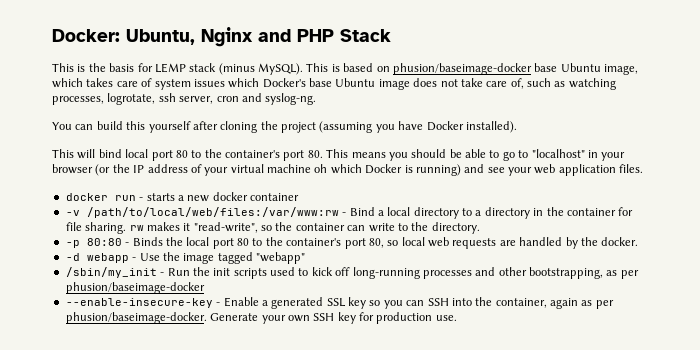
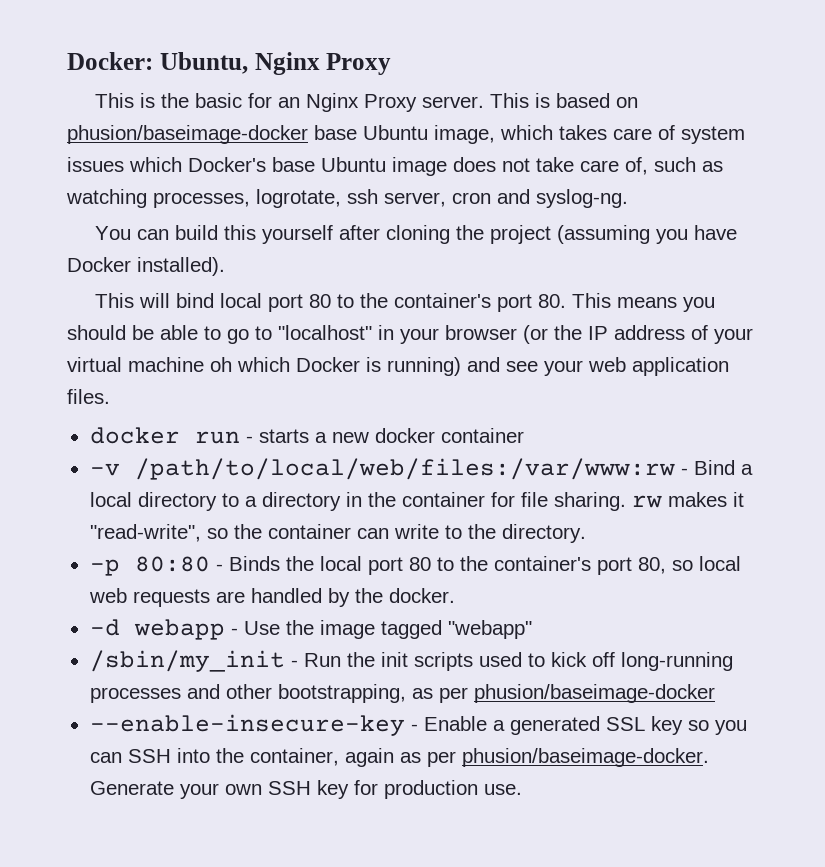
[258,29,391,42] and PHP Stack -> [326,53,392,75] Proxy
[109,63,303,75] basis for LEMP stack (minus MySQL). -> [194,93,484,112] basic for an Nginx Proxy server.

